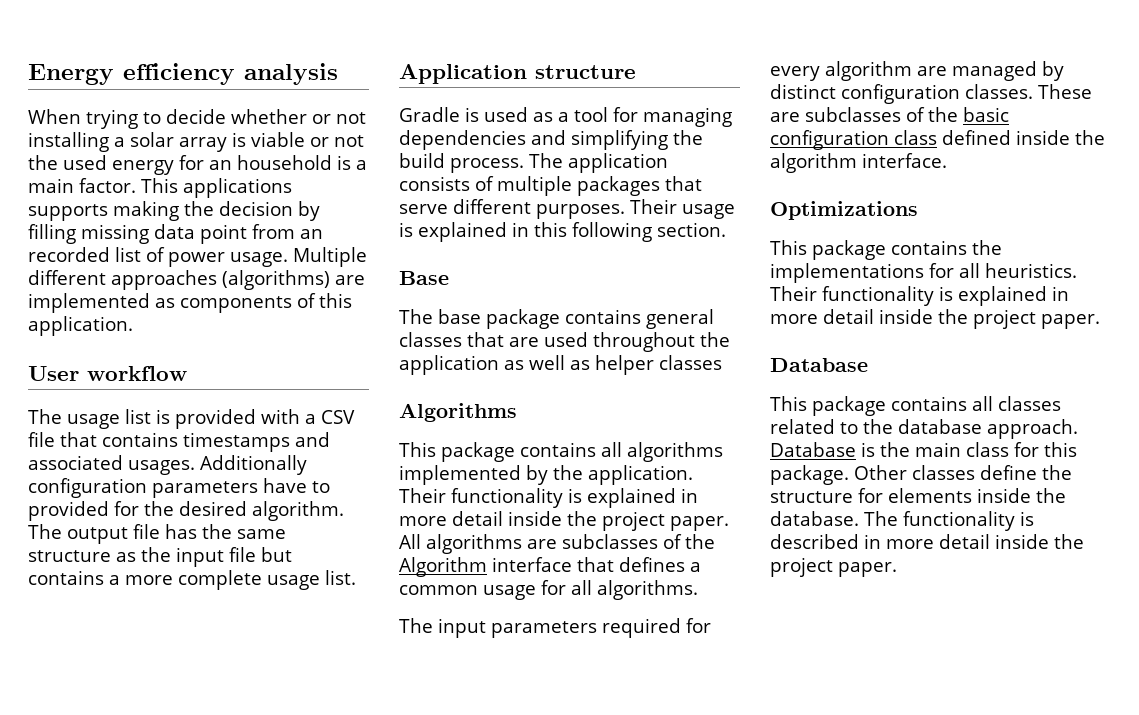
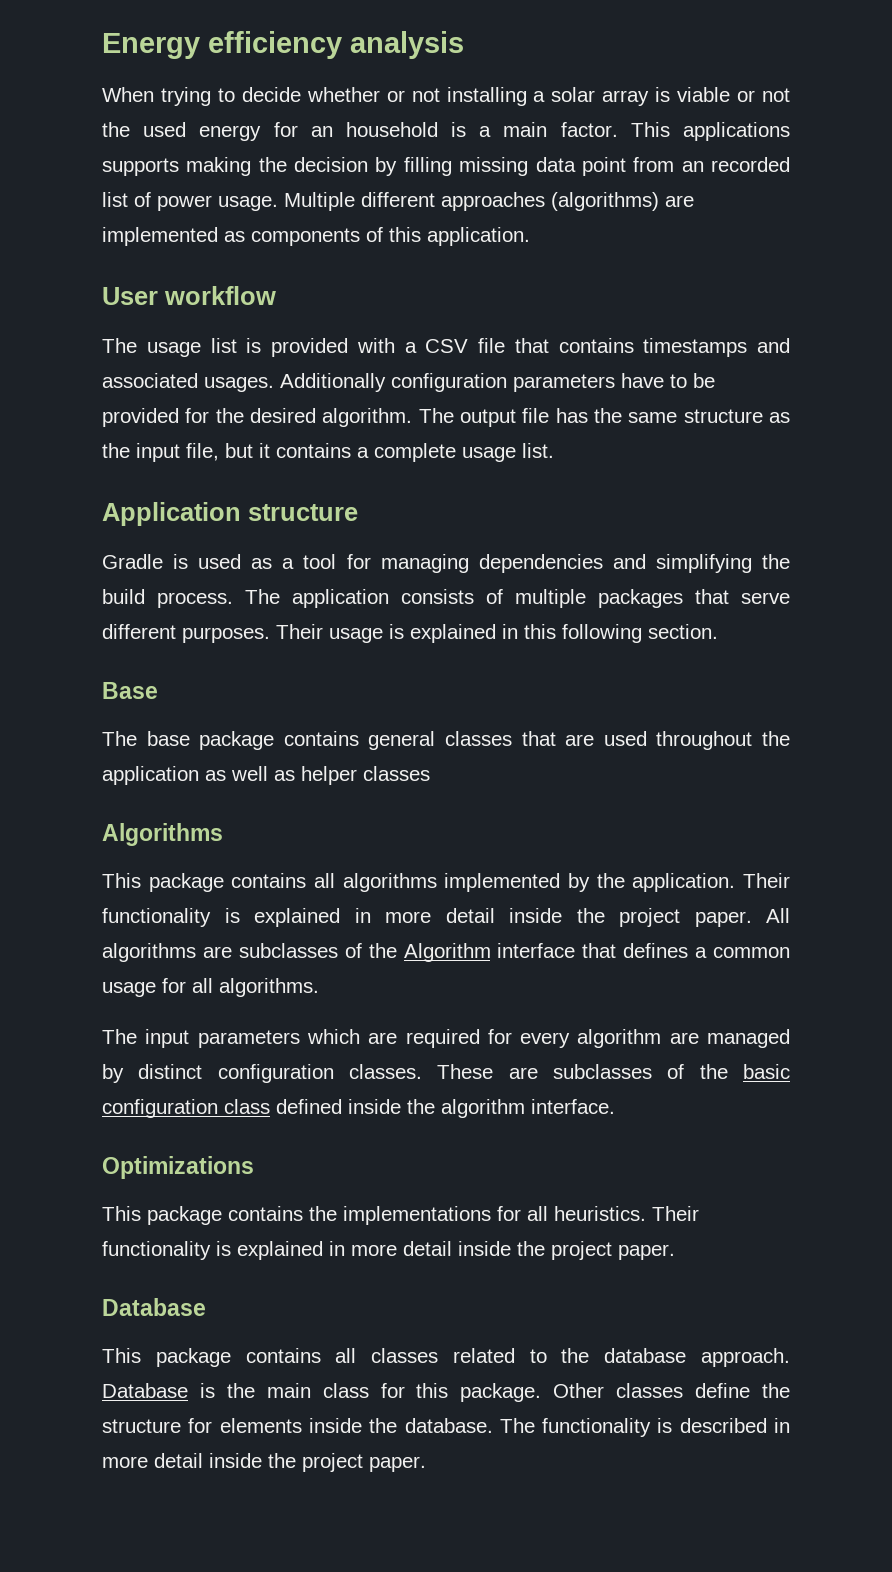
(330, 487) none -> [693,373,715,388] be
[229,547,292,562] file but -> [186,443,270,461] file, but it
[125,575,173,585] more -> (369, 452) none
(597, 629) none -> [306,1029,398,1044] which are

